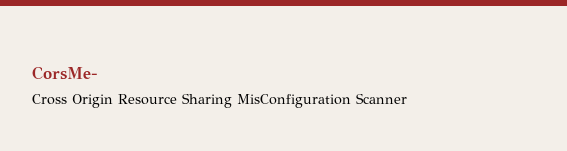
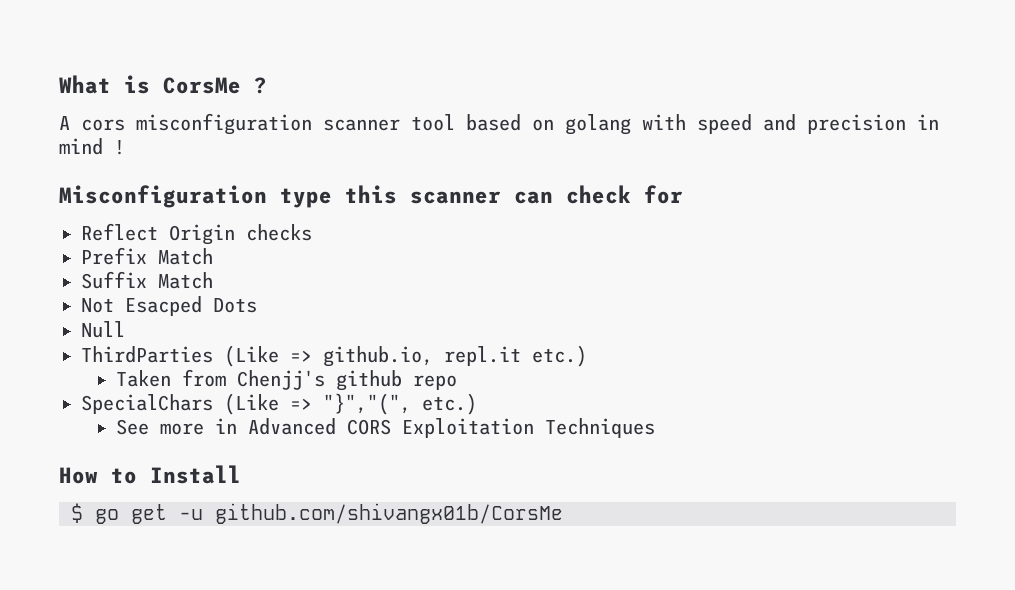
[32,66,98,80] [32,93,407,108] CorsMe- // Cross Origin Resource Sharing MisConfiguration Scanner -> [59,75,267,94] [59,113,939,135] [59,138,125,155] [59,185,683,208] [81,223,312,245] [81,247,213,265] [81,271,213,289] [81,296,257,316] [81,321,125,338] [81,345,587,367] [115,369,457,391] [81,393,477,415] [115,418,655,438] [59,465,241,484] [71,503,563,524] What is CorsMe ? // A cors misconfiguration scanner tool based on golang with speed and precision in mind ! // Misconfiguration type this scanner can check for // Reflect Origin checks // Prefix Match // Suffix Match // Not Esacped Dots // Null // ThirdParties (Like => github.io, repl.it etc.) // Taken from Chenjj's github repo // SpecialChars (Like => "}","(", etc.) // See more in Advanced CORS Exploitation Techniques // How to Install // $ go get -u github.com/shivangx01b/CorsMe

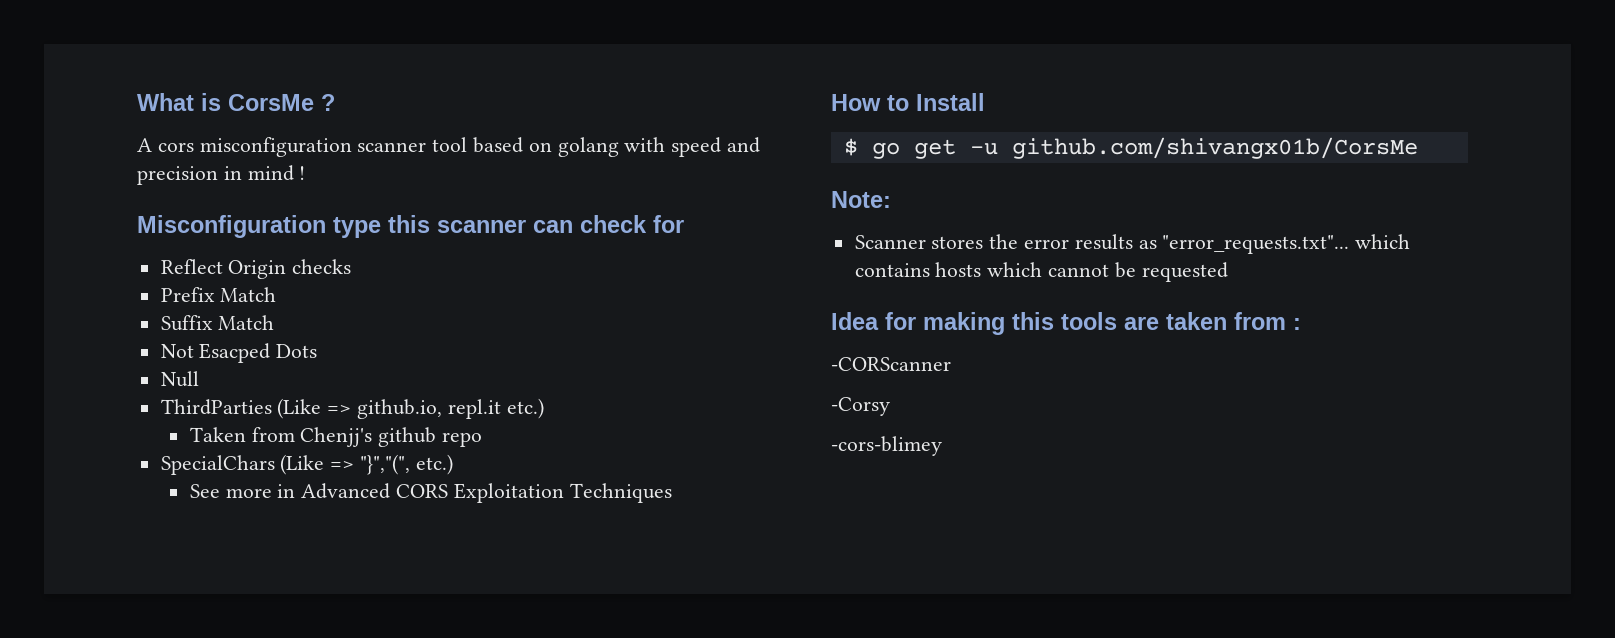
(563, 513) none -> [831,191,891,208] [854,234,1411,254] [854,262,1228,282] [831,312,1301,335] [831,357,951,371] [831,397,890,416] [831,436,942,456] // Note: // Scanner stores the error results as "error_requests.txt"... which contains hosts which cannot be requested // Idea for making this tools are taken from : // -CORScanner // -Corsy // -cors-blimey

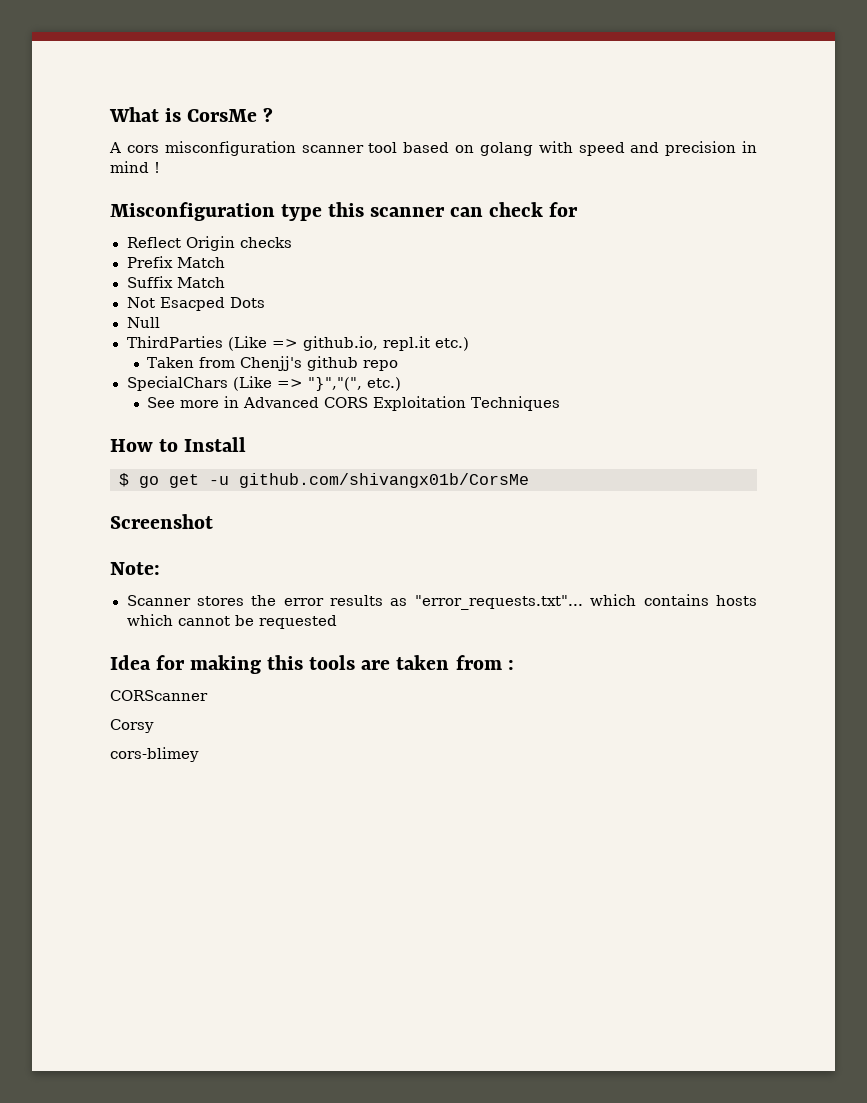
(1418, 148) none -> [110,514,213,529] // Screenshot
[831,357,951,371] [831,397,890,416] [831,436,942,456] -CORScanner // -Corsy // -cors-blimey -> [110,690,208,701] [110,719,154,733] [110,747,199,762] CORScanner // Corsy // cors-blimey

